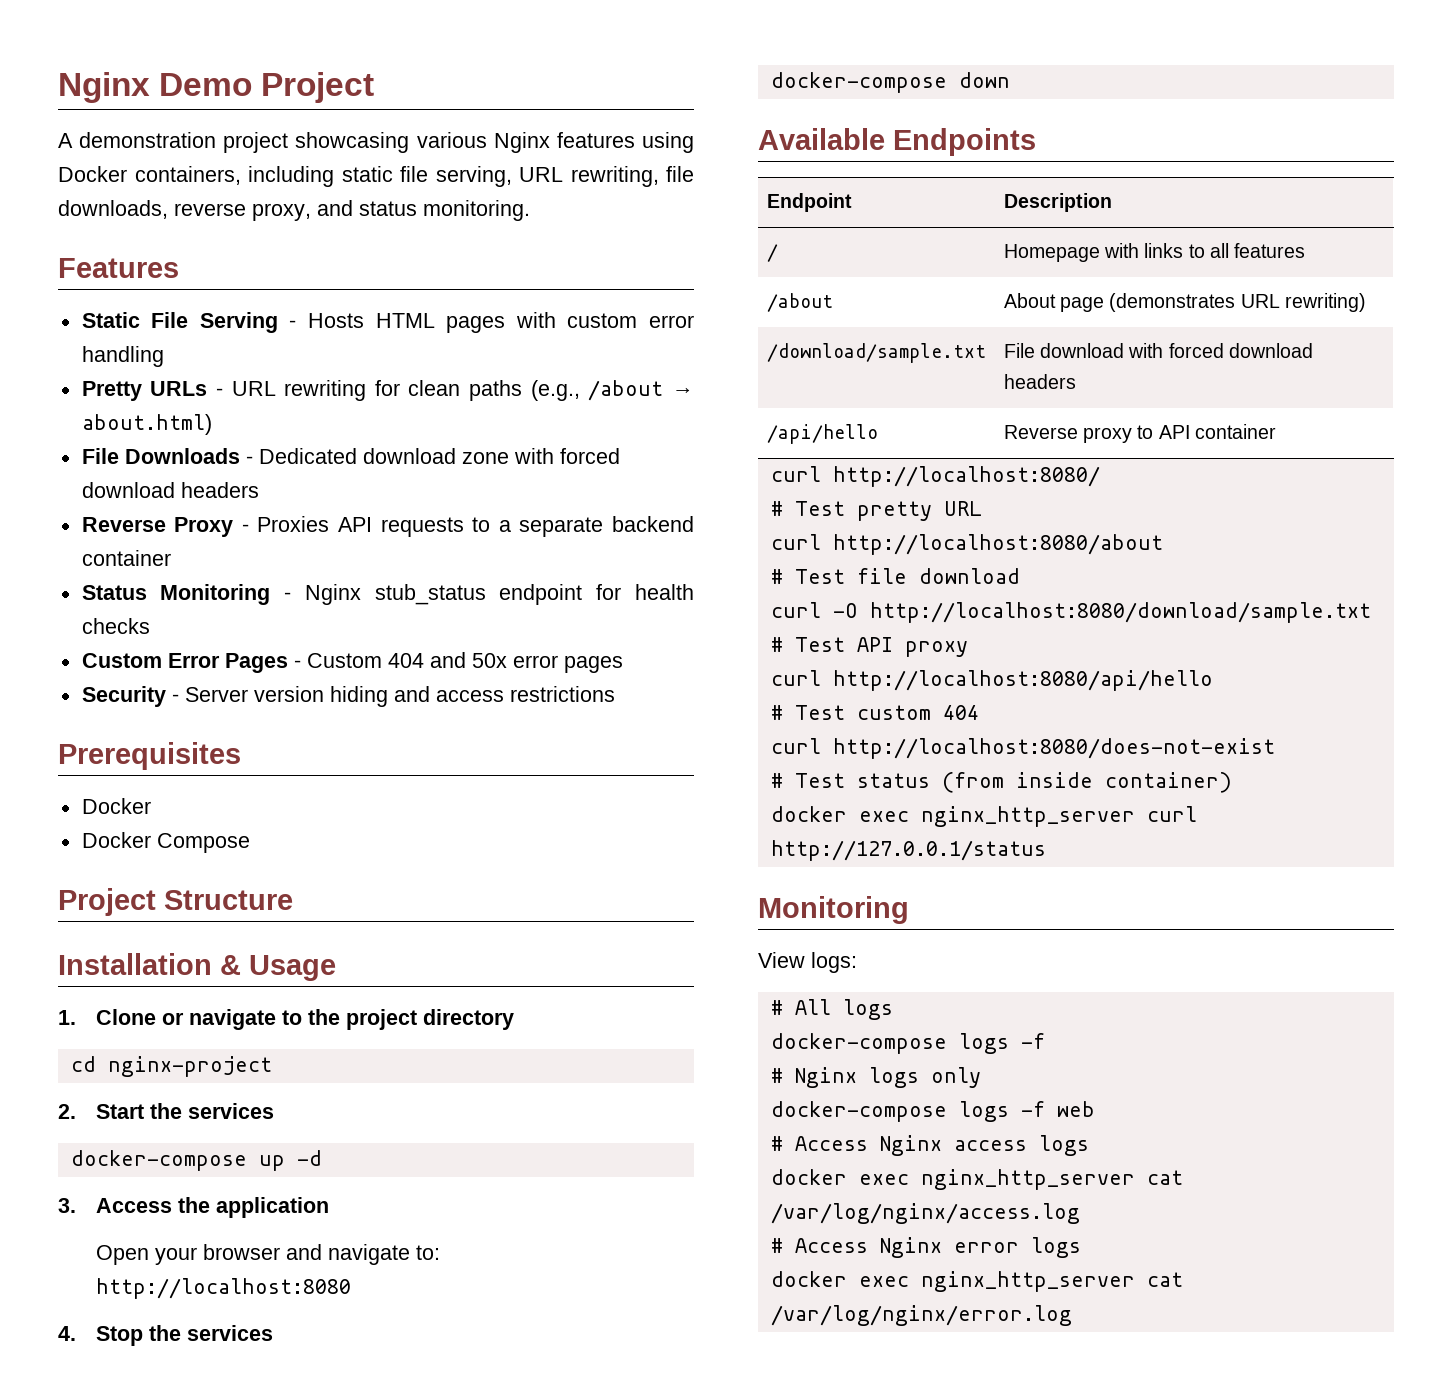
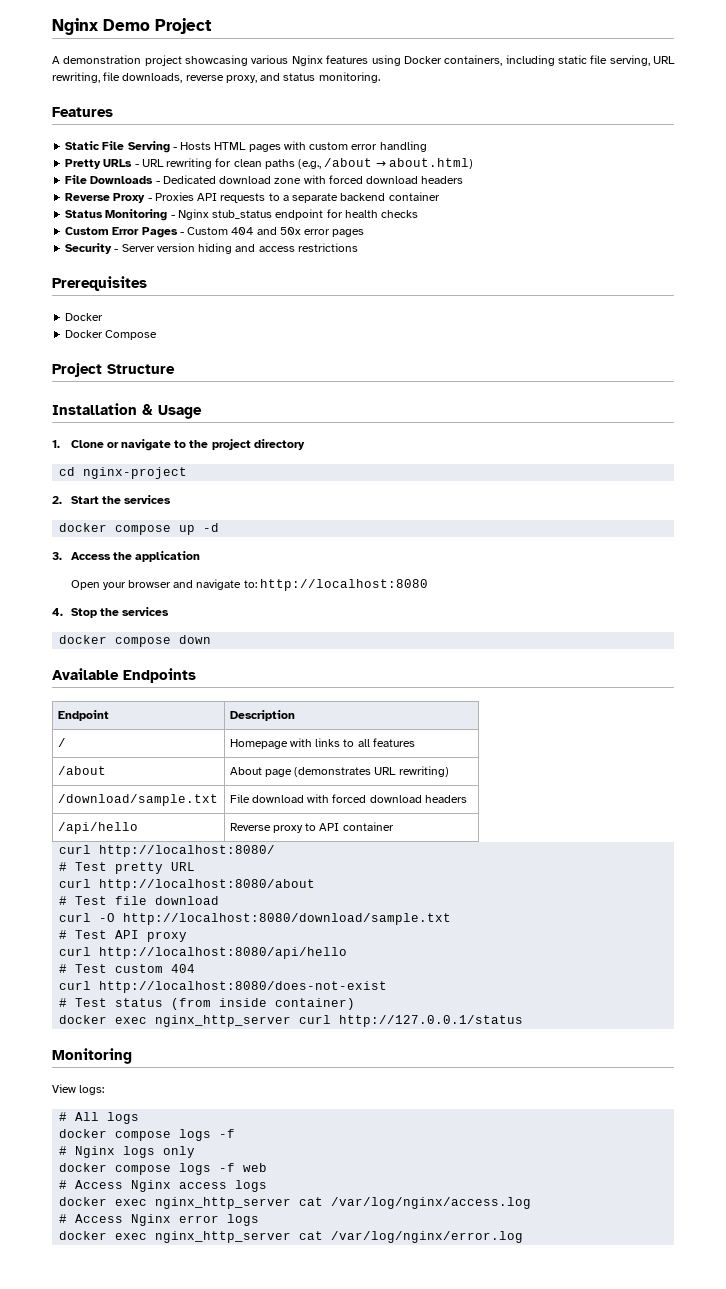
[70,1150,247,1171] docker-compose -> [59,523,172,535] docker compose
[770,72,947,93] docker-compose -> [59,635,172,647] docker compose
[770,1033,947,1054] docker-compose -> [59,1129,172,1141] docker compose
[770,1101,947,1122] docker-compose -> [59,1163,172,1175] docker compose

